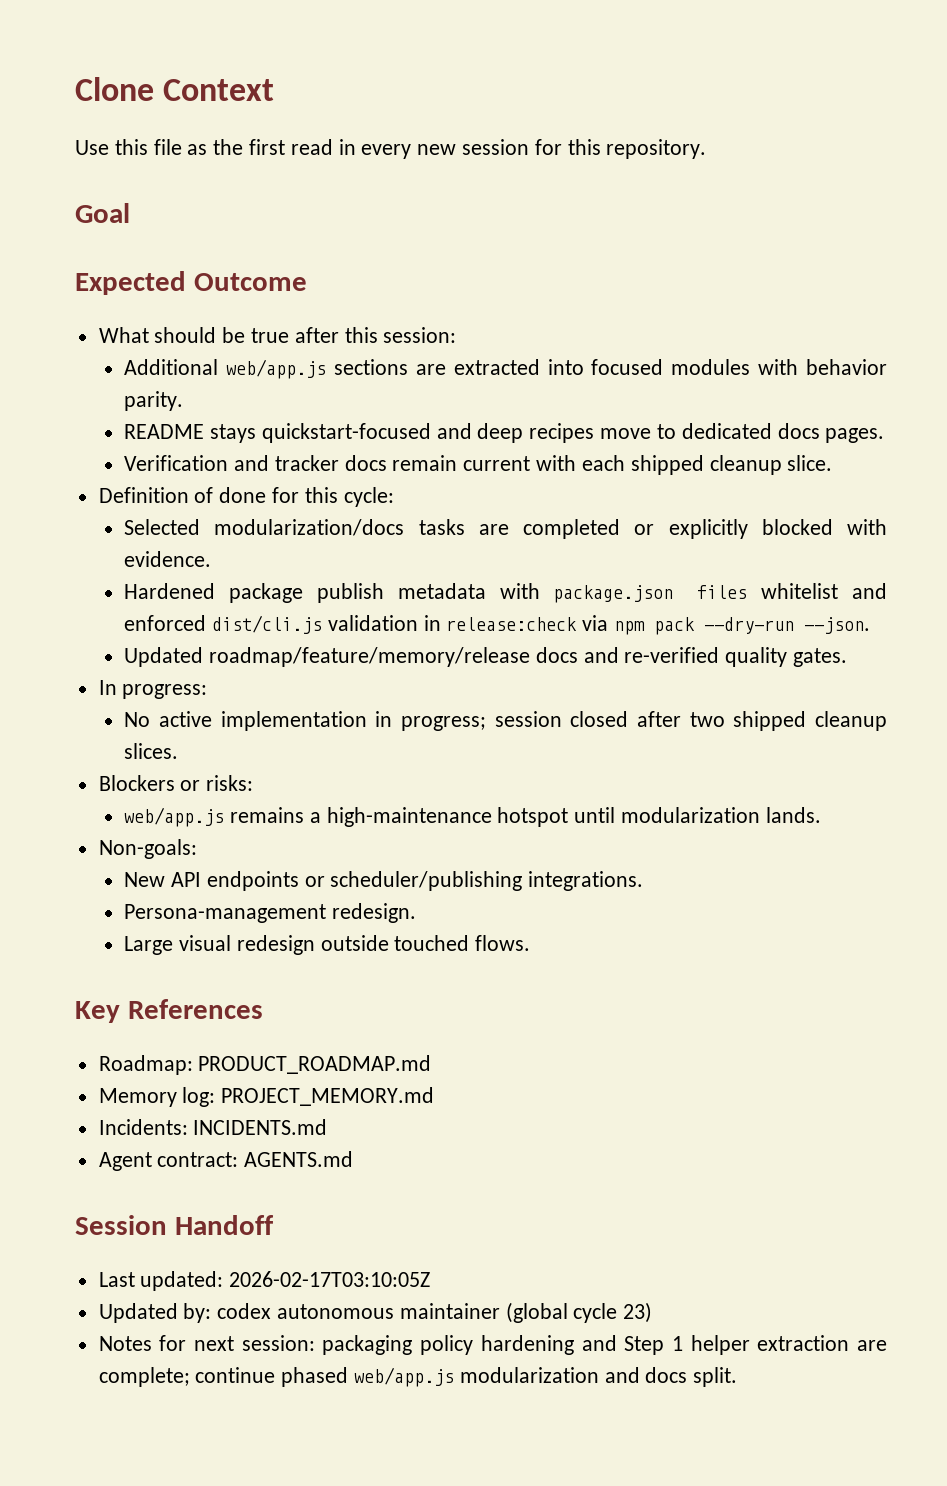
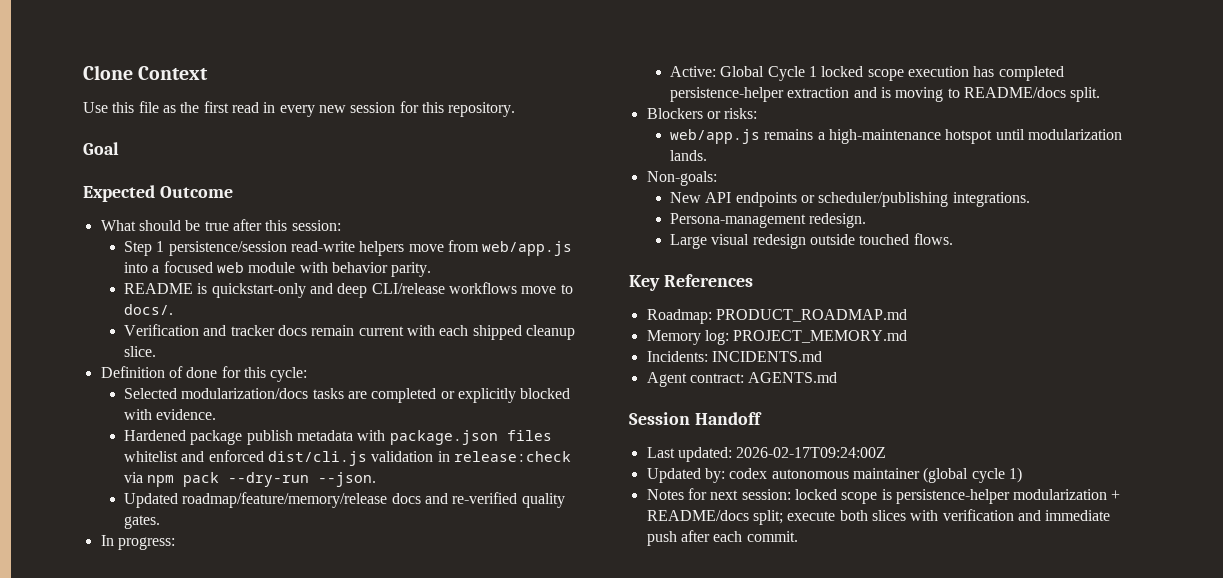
[124,359,887,379] [124,391,184,411] [124,423,885,443] Additional web/app.js sections are extracted into focused modules with behavior parity. // README stays quickstart-focused and deep recipes move to dedicated docs pages. -> [124,240,573,256] [124,261,432,277] [124,282,573,298] [124,304,174,315] Step 1 persistence/session read-write helpers move from web/app.js into a focused web module with behavior parity. // README is quickstart-only and deep CLI/release workflows move to docs/.
[124,711,887,731] [124,743,179,759] No active implementation in progress; session closed after two shipped cleanup slices. -> [670,66,1064,81] [670,87,1101,102] Active: Global Cycle 1 locked scope execution has completed persistence-helper extraction and is moving to README/docs split.
[229,1271,431,1287] 2026-02-17T03:10:05Z -> [736,447,887,458] 2026-02-17T09:24:00Z
[623,1302,653,1323] 23) -> [1008,467,1022,483] 1)
[322,1335,887,1355] [98,1367,738,1387] packaging policy hardening and Step 1 helper extraction are complete; continue phased web/app.js modularization and docs split. -> [794,489,1121,504] [646,509,1111,525] [646,530,798,546] locked scope is persistence-helper modularization + README/docs split; execute both slices with verification and immediate push after each commit.

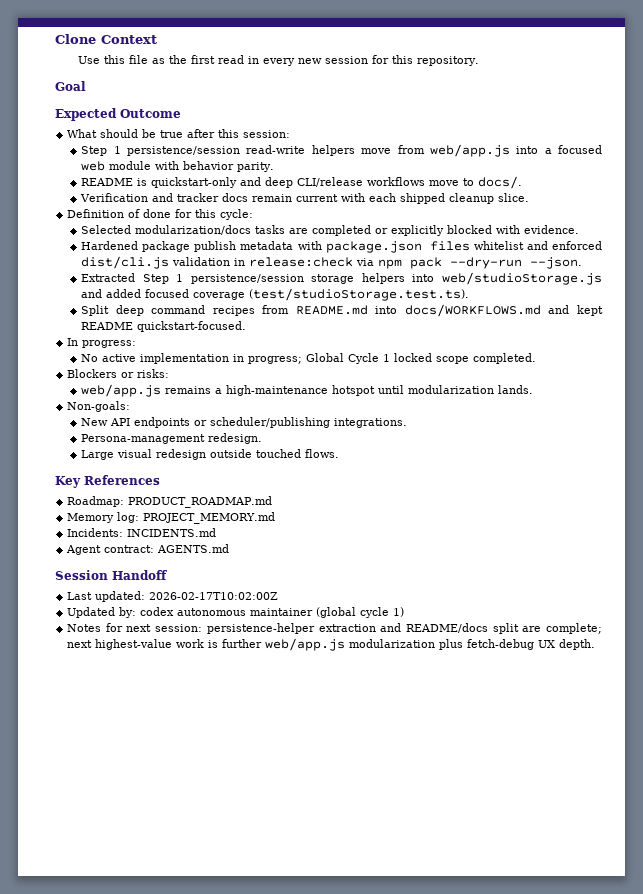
[124,492,565,508] [124,515,161,529] [100,535,175,550] [670,66,717,77] Updated roadmap/feature/memory/release docs and re-verified quality gates. // In progress: // Active: -> [81,272,602,285] [81,288,470,301] [81,304,603,317] [81,321,247,332] [67,338,137,348] [81,353,303,364] Extracted Step 1 persistence/session storage helpers into web/studioStorage.js and added focused coverage (test/studioStorage.test.ts). // Split deep command recipes from README.md into docs/WORKFLOWS.md and kept README quickstart-focused. // In progress: // No active implementation in progress;
[908,66,1064,81] [670,87,1101,102] execution has completed persistence-helper extraction and is moving to README/docs split. -> [473,353,537,364] completed.
[736,447,887,458] 2026-02-17T09:24:00Z -> [149,592,279,600] 2026-02-17T10:02:00Z
[794,489,1121,504] [646,509,1111,525] [646,530,798,546] locked scope is persistence-helper modularization + README/docs split; execute both slices with verification and immediate push after each commit. -> [206,623,602,634] [67,638,596,651] persistence-helper extraction and README/docs split are complete; next highest-value work is further web/app.js modularization plus fetch-debug UX depth.

